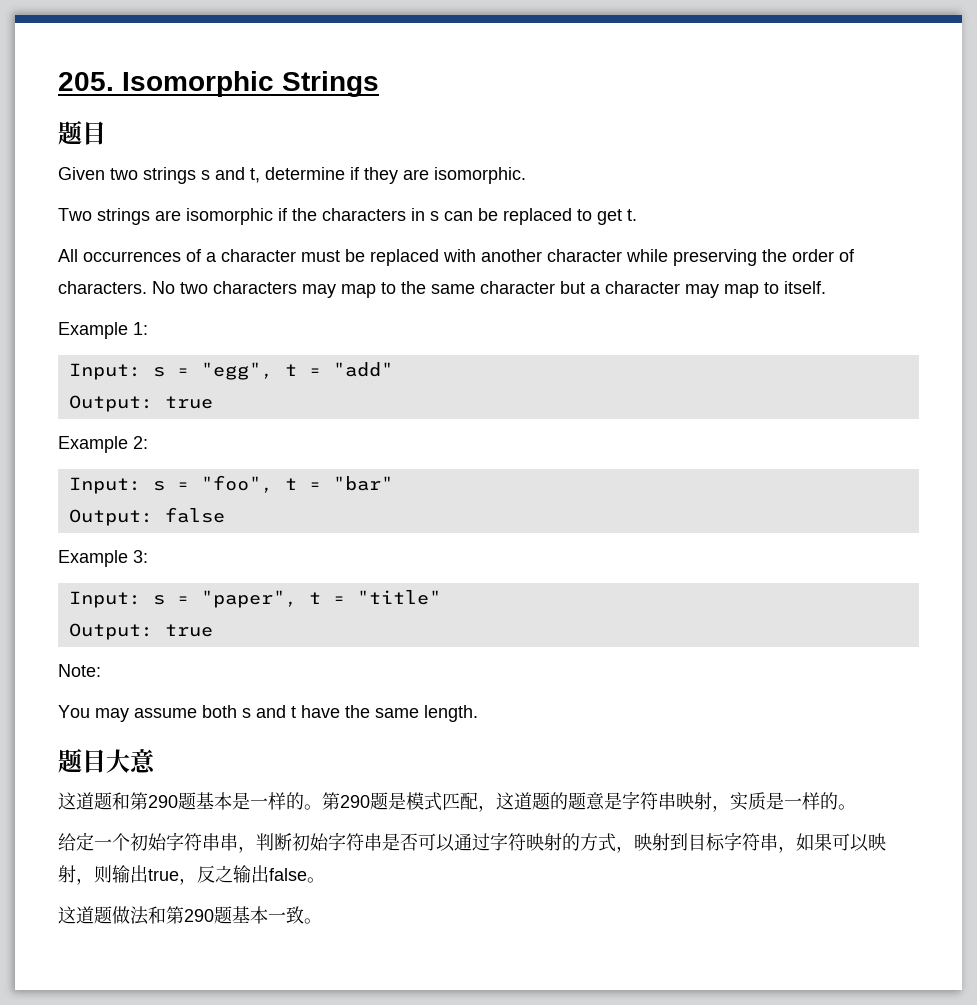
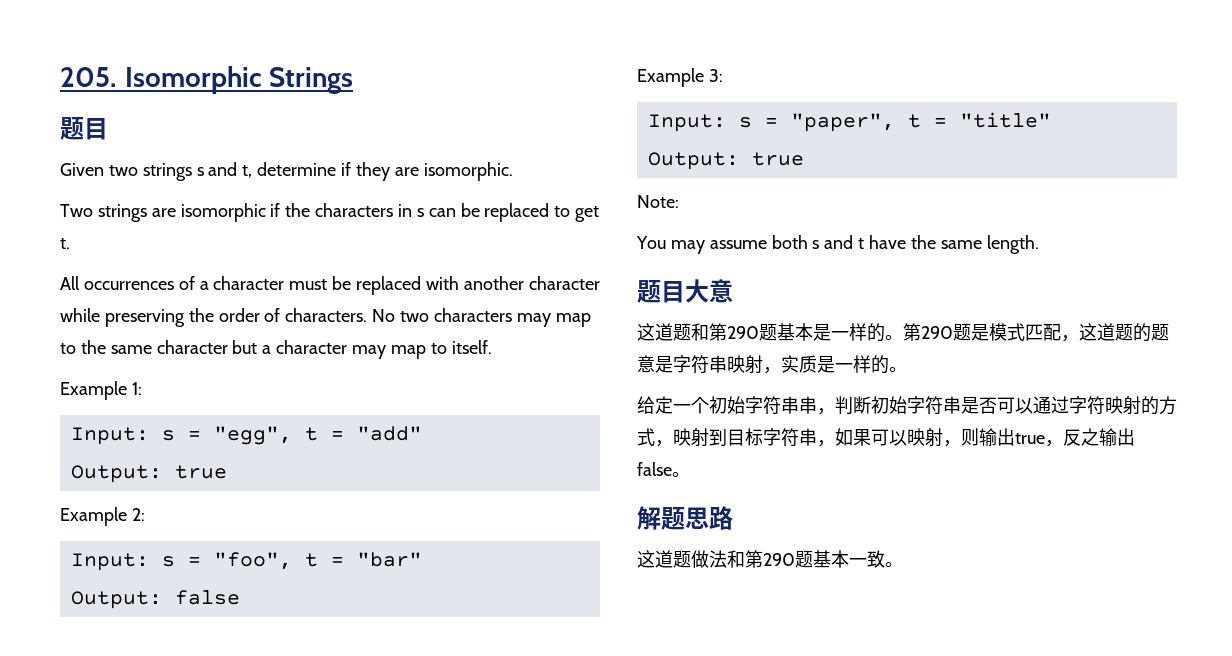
(325, 880) none -> [637,506,733,530] // 解题思路

